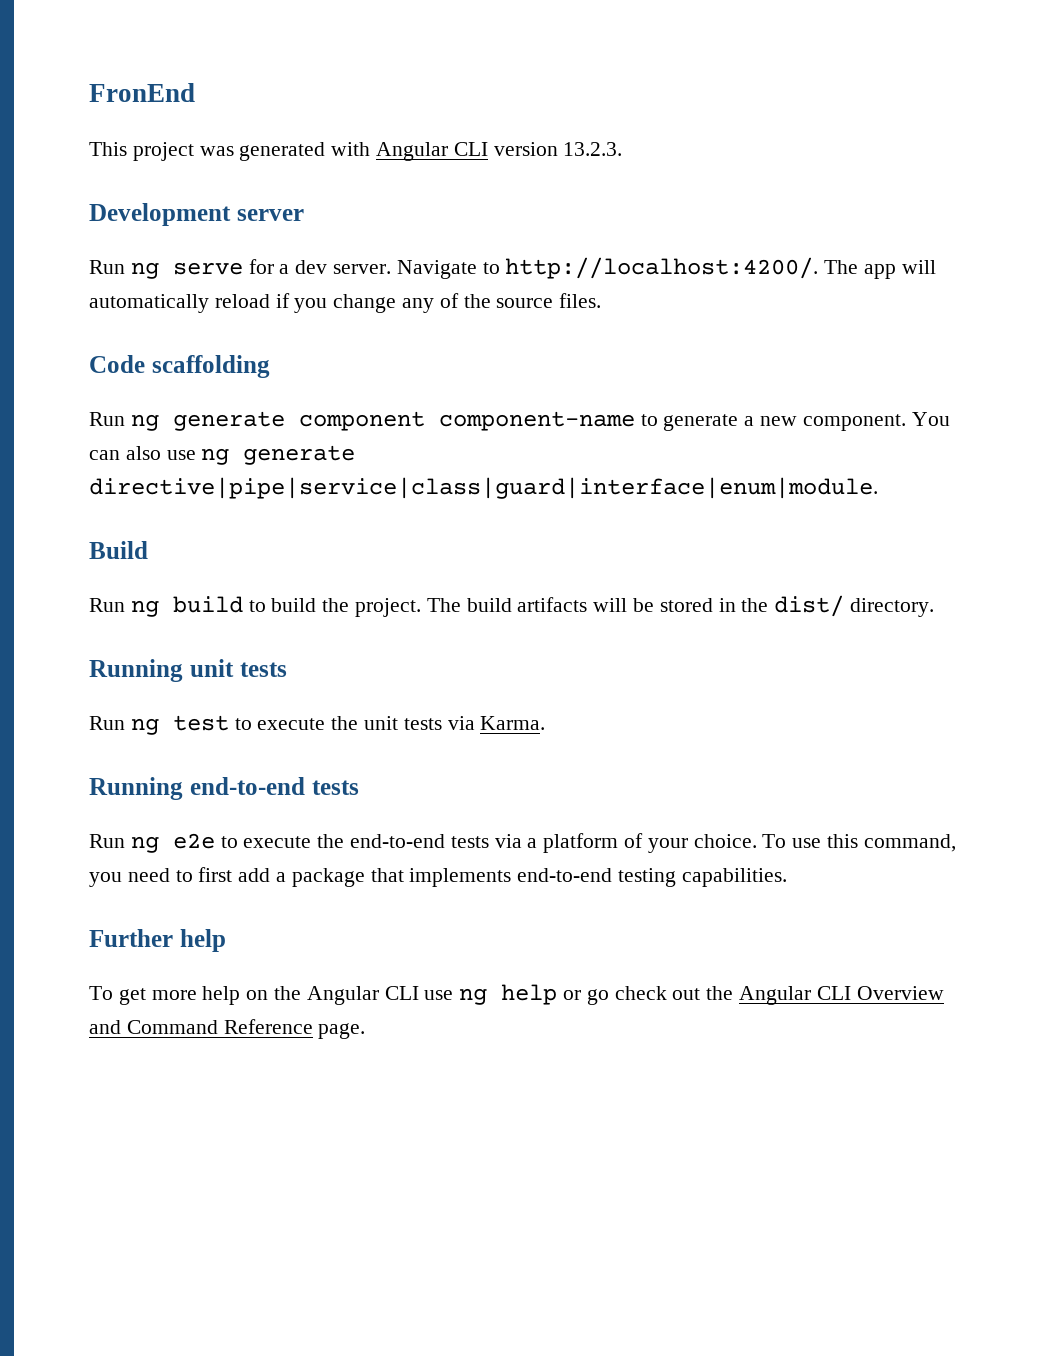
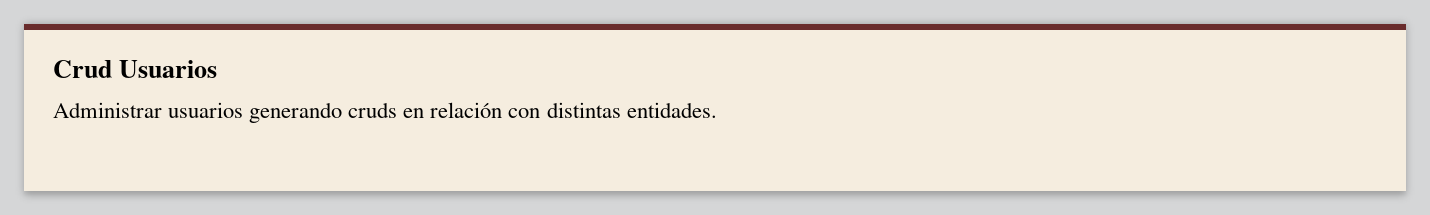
[89,83,195,102] [89,142,623,161] [89,203,304,226] [89,257,936,279] [89,293,602,313] [89,355,270,378] [89,411,950,431] [89,445,356,465] [89,477,878,499] [89,541,148,559] [89,595,935,617] [89,659,287,682] [89,715,546,735] [89,777,359,800] [89,833,956,853] [89,867,787,887] [89,929,226,952] [89,984,944,1005] [89,1019,366,1039] FronEnd // This project was generated with Angular CLI version 13.2.3. // Development server // Run ng serve for a dev server. Navigate to http://localhost:4200/. The app will automatically reload if you change any of the source files. // Code scaffolding // Run ng generate component component-name to generate a new component. You can also use ng generate directive|pipe|service|class|guard|interface|enum|module. // Build // Run ng build to build the project. The build artifacts will be stored in the dist/ directory. // Running unit tests // Run ng test to execute the unit tests via Karma. // Running end-to-end tests // Run ng e2e to execute the end-to-end tests via a platform of your choice. To use this command, you need to first add a package that implements end-to-end testing capabilities. // Further help // To get more help on the Angular CLI use ng help or go check out the Angular CLI Overview and Command Reference page. -> [53,60,218,78] [53,102,717,123] Crud Usuarios // Administrar usuarios generando cruds en relación con distintas entidades.

